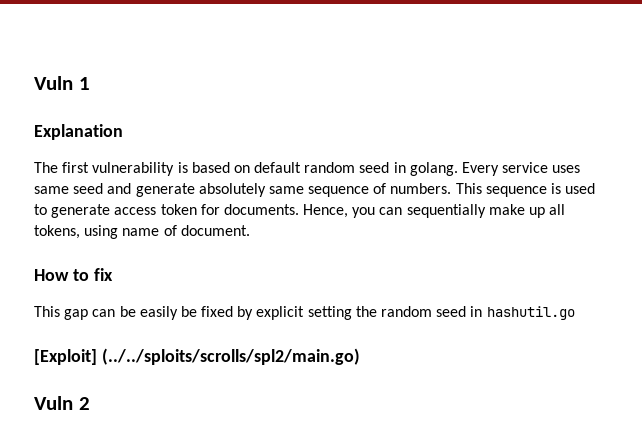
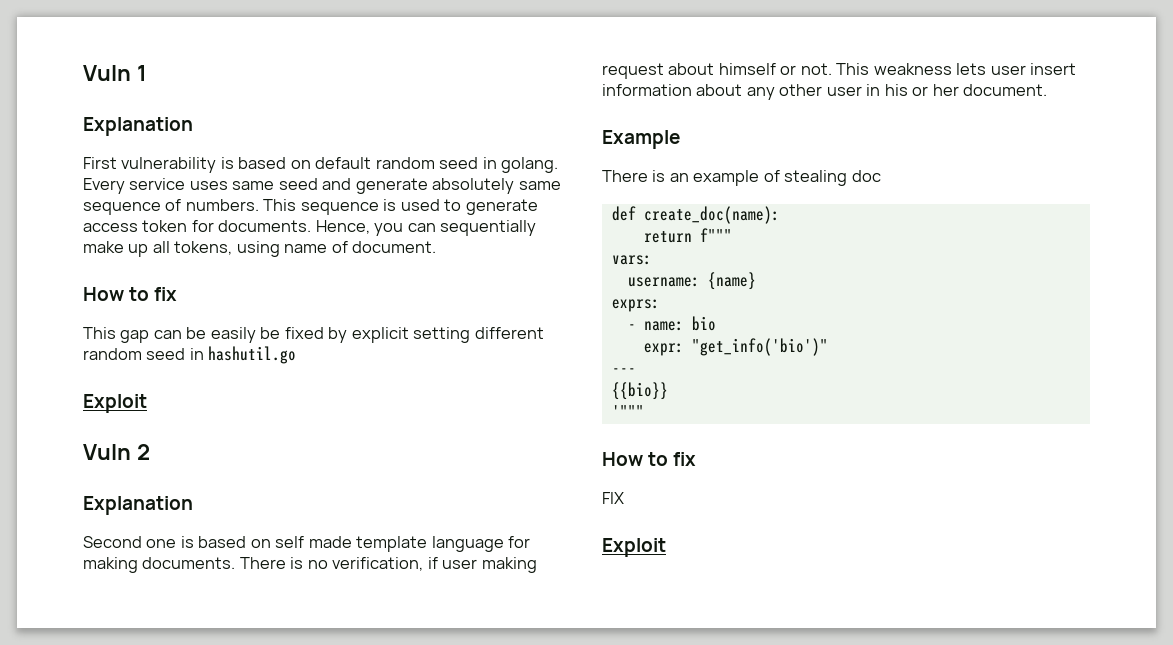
[34,162,90,173] The first -> [83,157,117,169] First
[355,306,377,317] the -> [474,327,544,339] different
[34,348,360,365] [Exploit] (../../sploits/scrolls/spl2/main.go) -> [83,394,147,413] Exploit
(90, 403) none -> [83,496,193,515] [83,536,531,552] [83,557,537,573] [602,63,1077,79] [602,84,1048,100] [602,130,680,149] [602,170,881,186] [611,206,780,224] [643,228,732,243] [611,255,652,265] [627,272,756,290] [611,299,660,312] [627,316,716,331] [643,338,828,356] [611,368,636,374] [611,382,668,400] [611,405,644,418] [602,452,697,466] [602,492,624,504] [602,538,666,557] // Explanation // Second one is based on self made template language for making documents. There is no verification, if user making request about himself or not. This weakness lets user insert information about any other user in his or her document. // Example // There is an example of stealing doc // def create_doc(name): // return f""" // vars: // username: {name} // exprs: // - name: bio // expr: "get_info('bio')" // --- // {{bio}} // '""" // How to fix // FIX // Exploit

